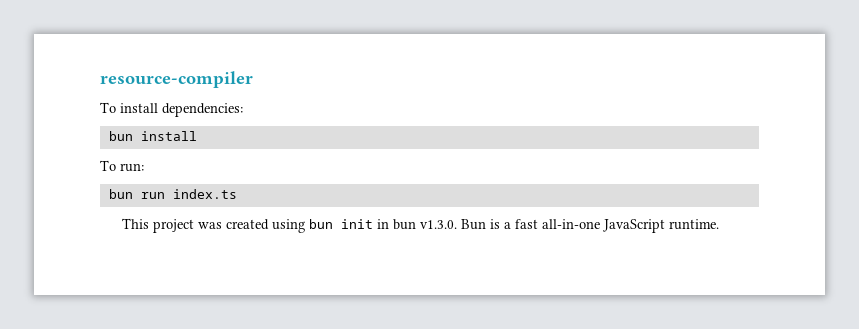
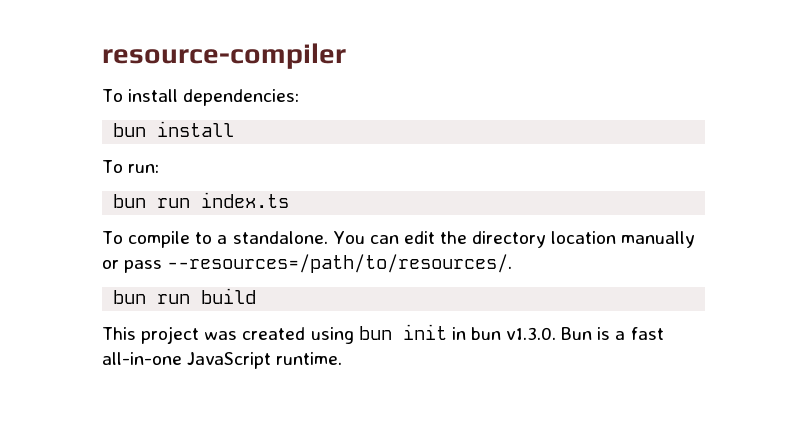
(237, 194) none -> [102,231,696,248] [102,254,513,273] [113,288,257,304] // To compile to a standalone. You can edit the directory location manually or pass --resources=/path/to/resources/. // bun run build

